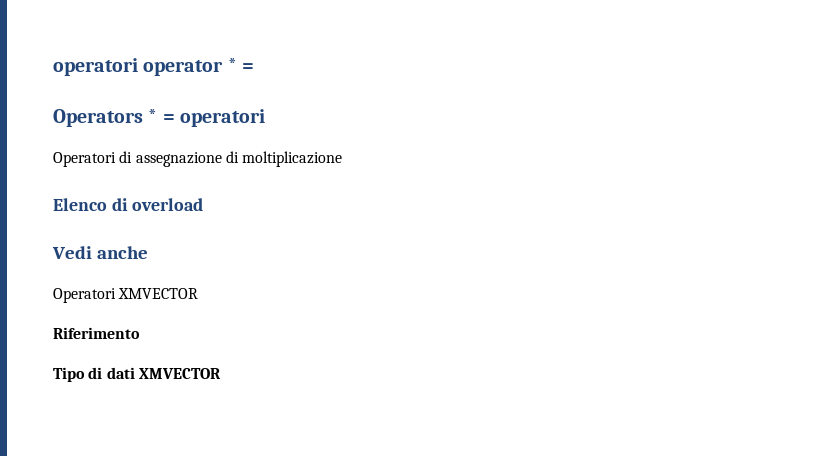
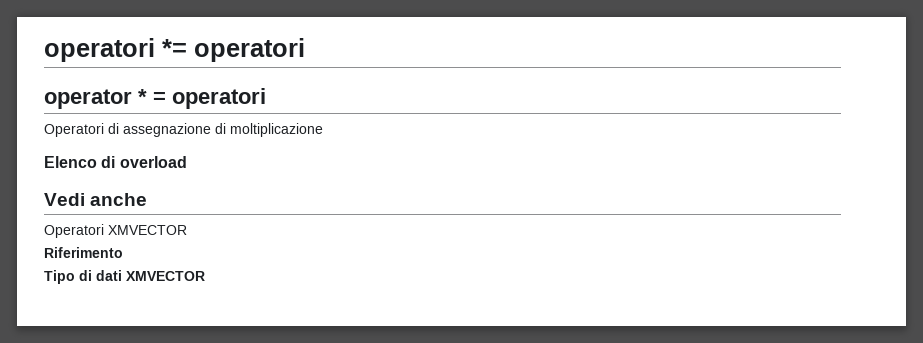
[53,58,138,76] operatori -> [44,38,305,62] operatori *= operatori //
[53,109,175,127] // Operators * = -> (166, 98) none

